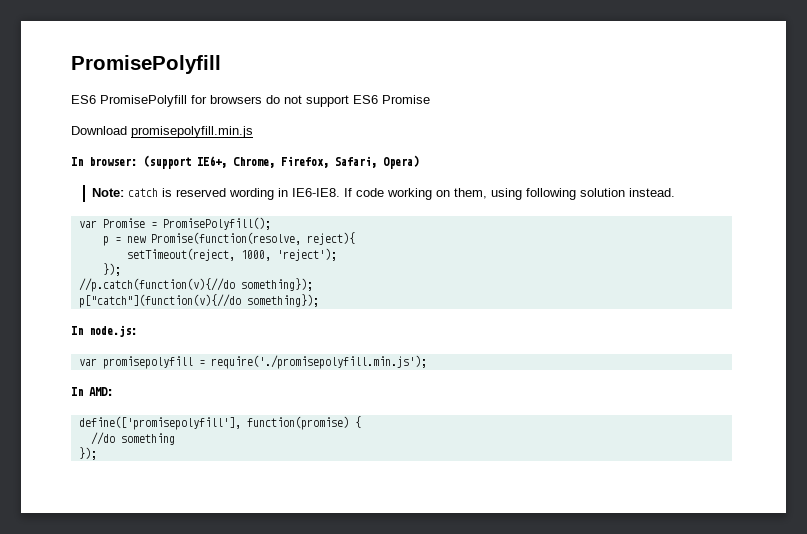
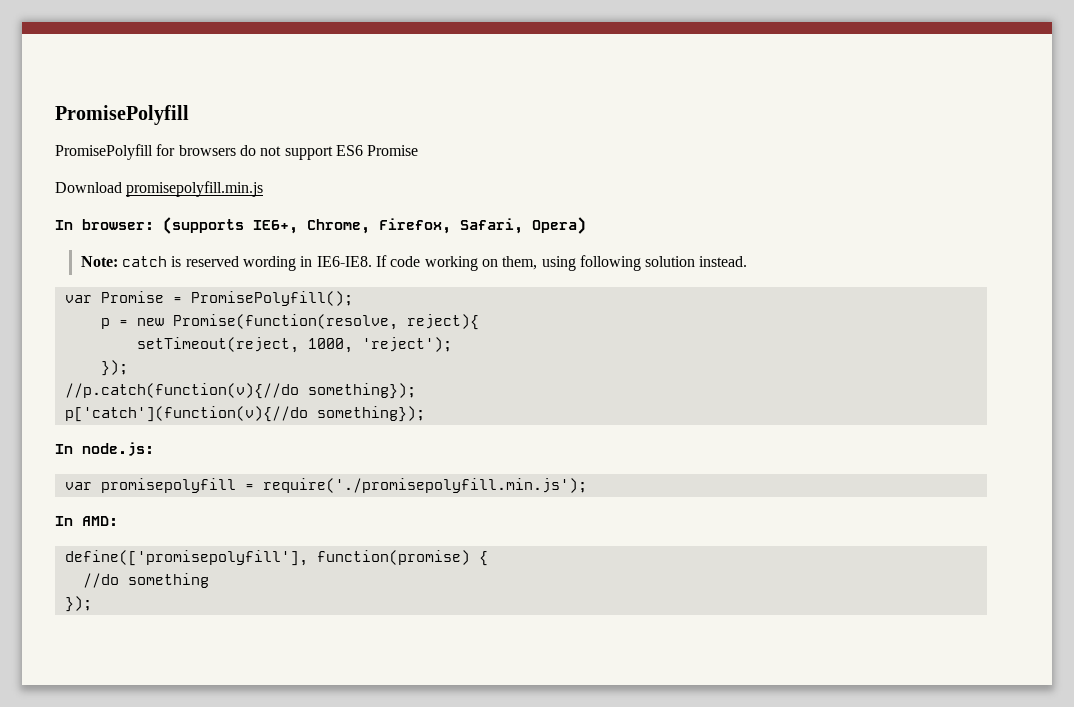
[71,95,96,104] ES6 -> (189, 115) none
[143,155,191,169] (support -> [163,217,244,234] (supports
[78,294,241,308] p["catch"](function(v){//do -> [64,406,308,422] p['catch'](function(v){//do

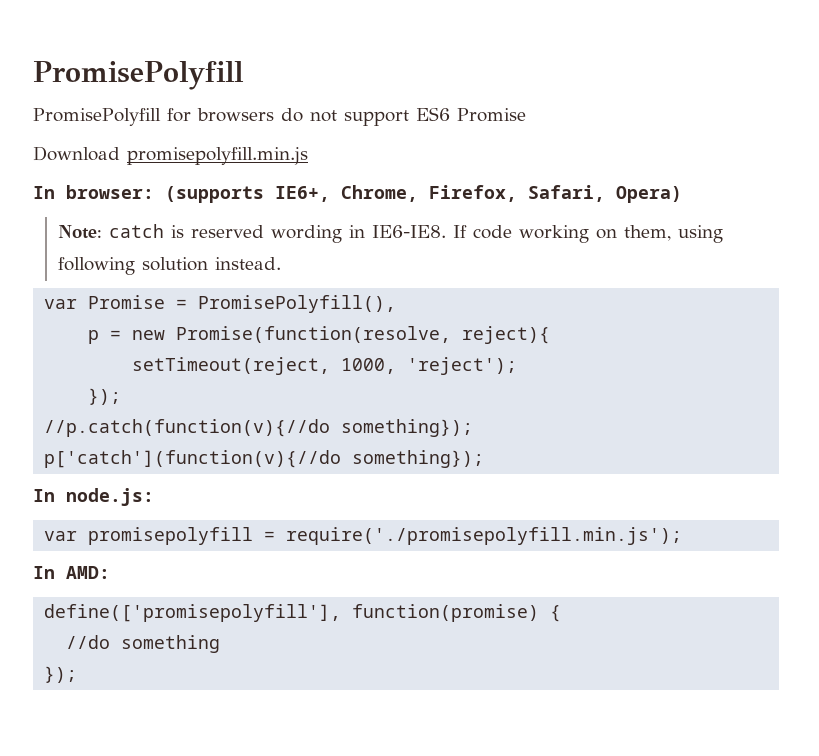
[190,291,353,306] PromisePolyfill(); -> [198,295,397,313] PromisePolyfill(),

